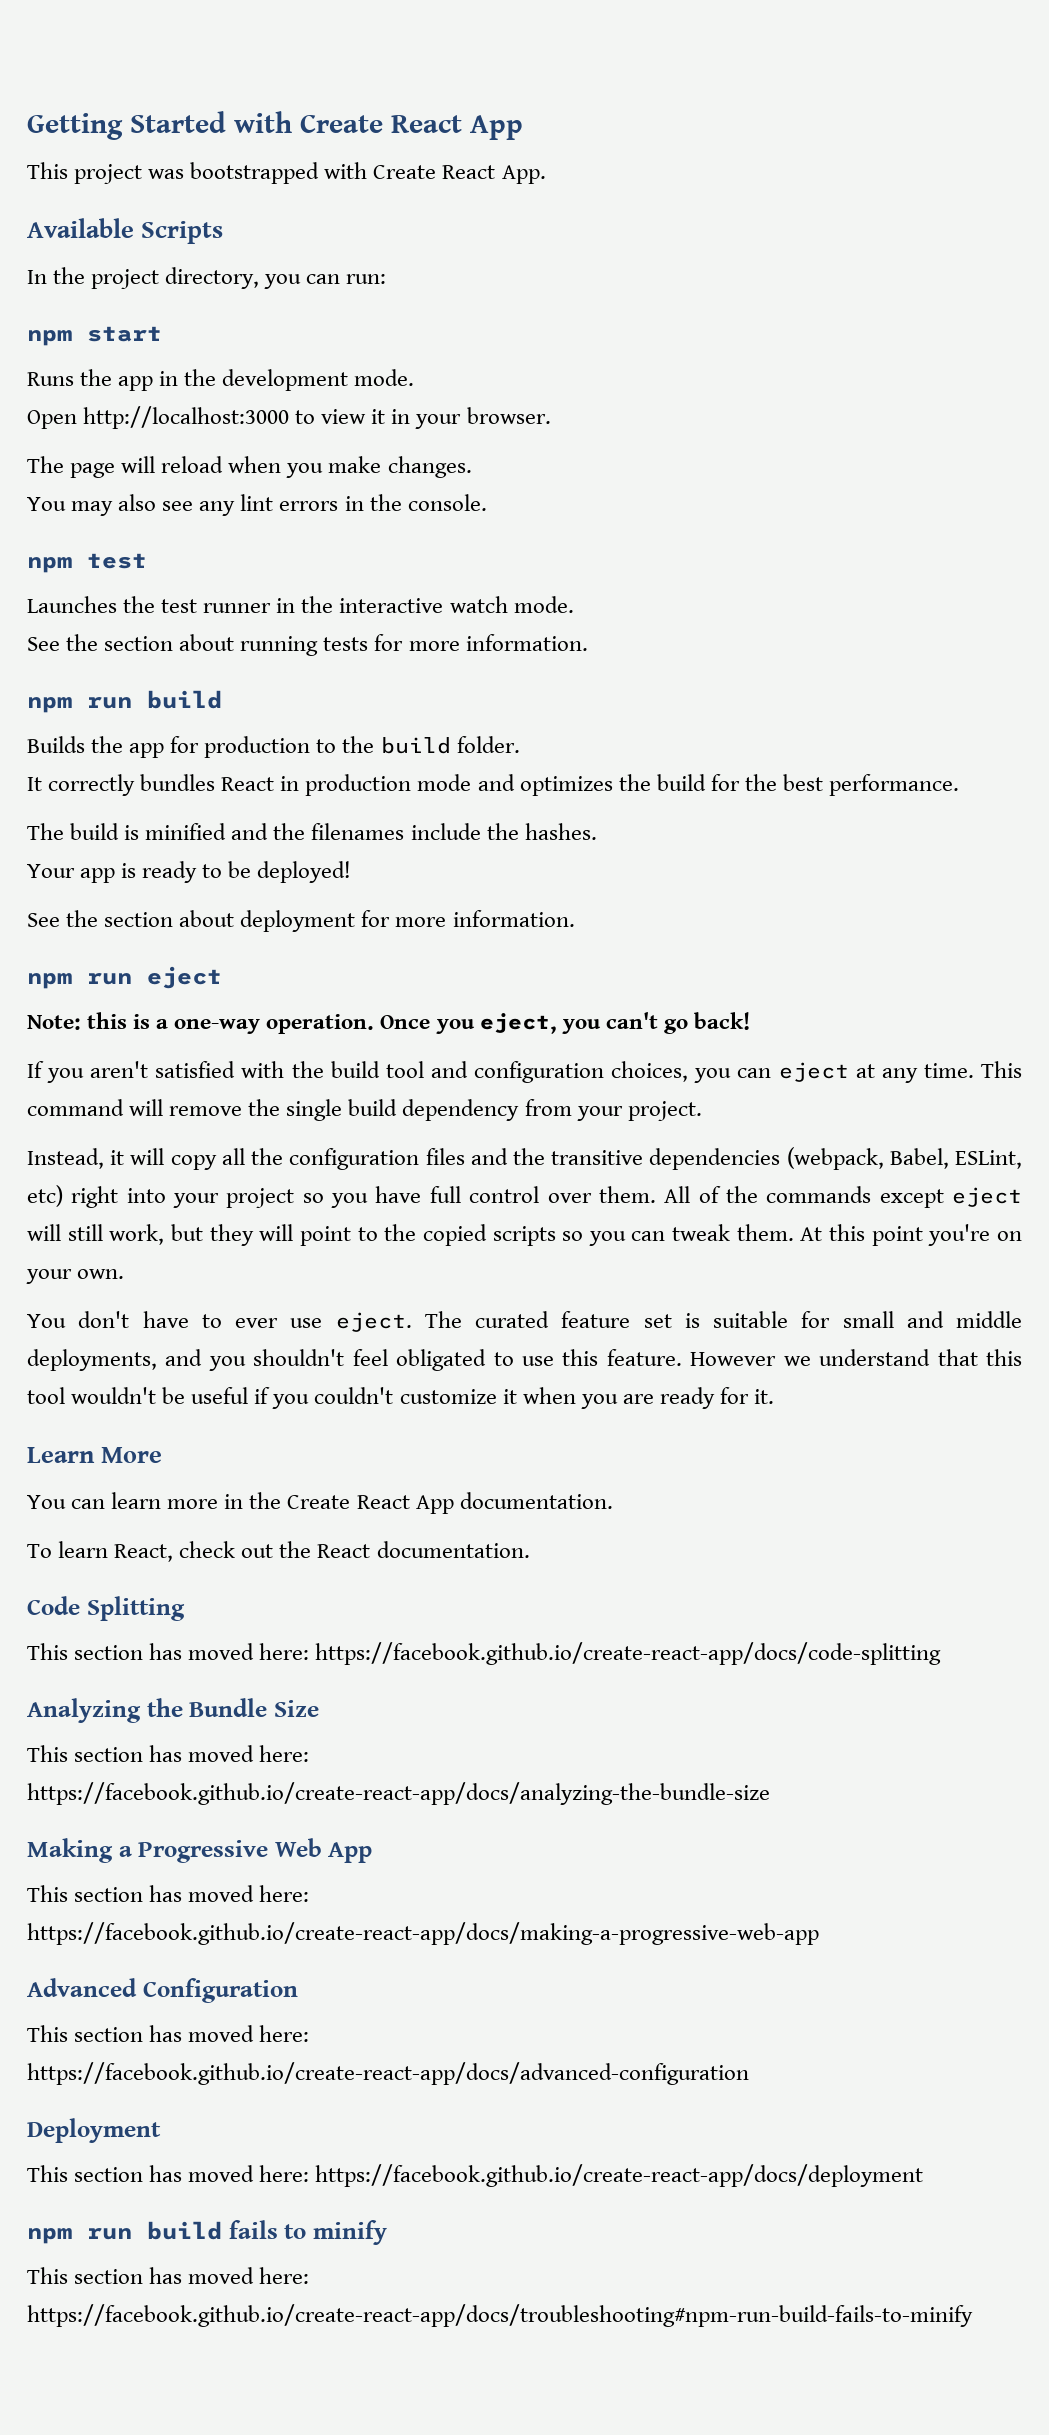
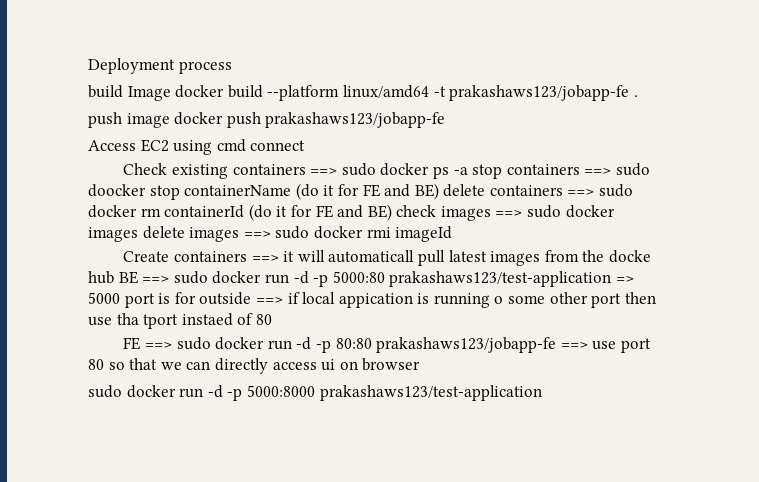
[27,111,523,140] [27,162,546,184] [27,218,224,244] [27,267,387,289] [27,326,162,346] [27,369,415,391] [27,406,551,429] [27,456,472,478] [27,494,487,516] [27,553,147,573] [27,596,574,613] [27,634,588,656] [27,690,222,713] [27,736,520,758] [27,774,960,796] [27,823,597,840] [27,861,352,883] [27,910,575,932] [27,966,222,989] [27,1012,750,1034] [27,1061,1023,1083] [27,1099,702,1121] [27,1147,1022,1170] [27,1185,1023,1208] [27,1224,1022,1246] [26,1269,125,1284] [27,1311,1022,1332] [27,1349,1023,1371] [27,1387,775,1409] [27,1447,163,1463] [27,1492,613,1514] [27,1541,530,1562] [27,1596,185,1621] [27,1642,942,1665] [27,1698,319,1723] [27,1745,310,1762] [27,1782,770,1805] [27,1838,373,1863] [27,1885,310,1902] [27,1922,819,1945] [27,1978,298,2003] [27,2025,310,2042] [27,2062,749,2085] [27,2118,161,2143] [27,2164,924,2187] [27,2220,387,2245] [27,2267,310,2284] [27,2304,973,2327] Getting Started with Create React App // This project was bootstrapped with Create React App. // Available Scripts // In the project directory, you can run: // npm start // Runs the app in the development mode. // Open http://localhost:3000 to view it in your browser. // The page will reload when you make changes. // You may also see any lint errors in the console. // npm test // Launches the test runner in the interactive watch mode. // See the section about running tests for more information. // npm run build // Builds the app for production to the build folder. // It correctly bundles React in production mode and optimizes the build for the best performance. // The build is minified and the filenames include the hashes. // Your app is ready to be deployed! // See the section about deployment for more information. // npm run eject // Note: this is a one-way operation. Once you eject, you can't go back! // If you aren't satisfied with the build tool and configuration choices, you can eject at any time. This command will remove the single build dependency from your project. // Instead, it will copy all the configuration files and the transitive dependencies (webpack, Babel, ESLint, etc) right into your project so you have full control over them. All of the commands except eject will still work, but they will point to the copied scripts so you can tweak them. At this point you're on your own. // You don't have to ever use eject. The curated feature set is suitable for small and middle deployments, and you shouldn't feel obligated to use this feature. However we understand that this tool wouldn't be useful if you couldn't customize it when you are ready for it. // Learn More // You can learn more in the Create React App documentation. // To learn React, check out the React documentation. // Code Splitting // This section has moved here: https://facebook.github.io/create-react-app/docs/code-splitting // Analyzing the Bundle Size // This section has moved here: https://facebook.github.io/create-react-app/docs/analyzing-the-bundle-size // Making a Progressive Web App // This section has moved here: https://facebook.github.io/create-react-app/docs/making-a-progressive-web-app // Advanced Configuration // This section has moved here: https://facebook.github.io/create-react-app/docs/advanced-configuration // Deployment // This section has moved here: https://facebook.github.io/create-react-app/docs/deployment // npm run build fails to minify // This section has moved here: https://facebook.github.io/create-react-app/docs/troubleshooting#npm-run-build-fails-to-minify -> [88,58,232,74] [88,85,638,101] [88,112,446,128] [88,139,306,155] [123,163,650,179] [88,183,634,200] [88,204,615,221] [88,226,453,242] [123,250,651,266] [88,271,634,287] [88,292,656,308] [88,313,272,329] [123,337,651,353] [88,358,421,374] [88,385,542,401] Deployment process // build Image docker build --platform linux/amd64 -t prakashaws123/jobapp-fe . // push image docker push prakashaws123/jobapp-fe // Access EC2 using cmd connect // Check existing containers ==> sudo docker ps -a stop containers ==> sudo doocker stop containerName (do it for FE and BE) delete containers ==> sudo docker rm containerId (do it for FE and BE) check images ==> sudo docker images delete images ==> sudo docker rmi imageId // Create containers ==> it will automaticall pull latest images from the docke hub BE ==> sudo docker run -d -p 5000:80 prakashaws123/test-application => 5000 port is for outside ==> if local appication is running o some other port then use tha tport instaed of 80 // FE ==> sudo docker run -d -p 80:80 prakashaws123/jobapp-fe ==> use port 80 so that we can directly access ui on browser // sudo docker run -d -p 5000:8000 prakashaws123/test-application

